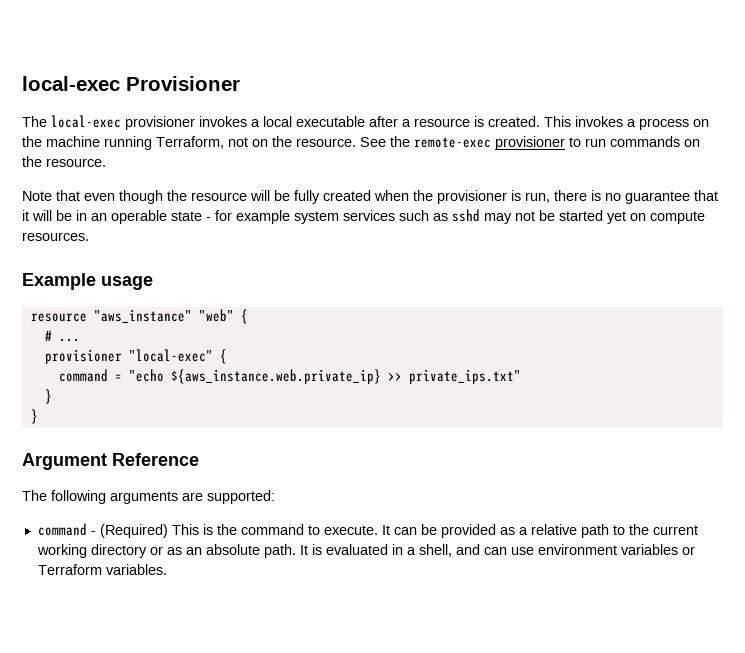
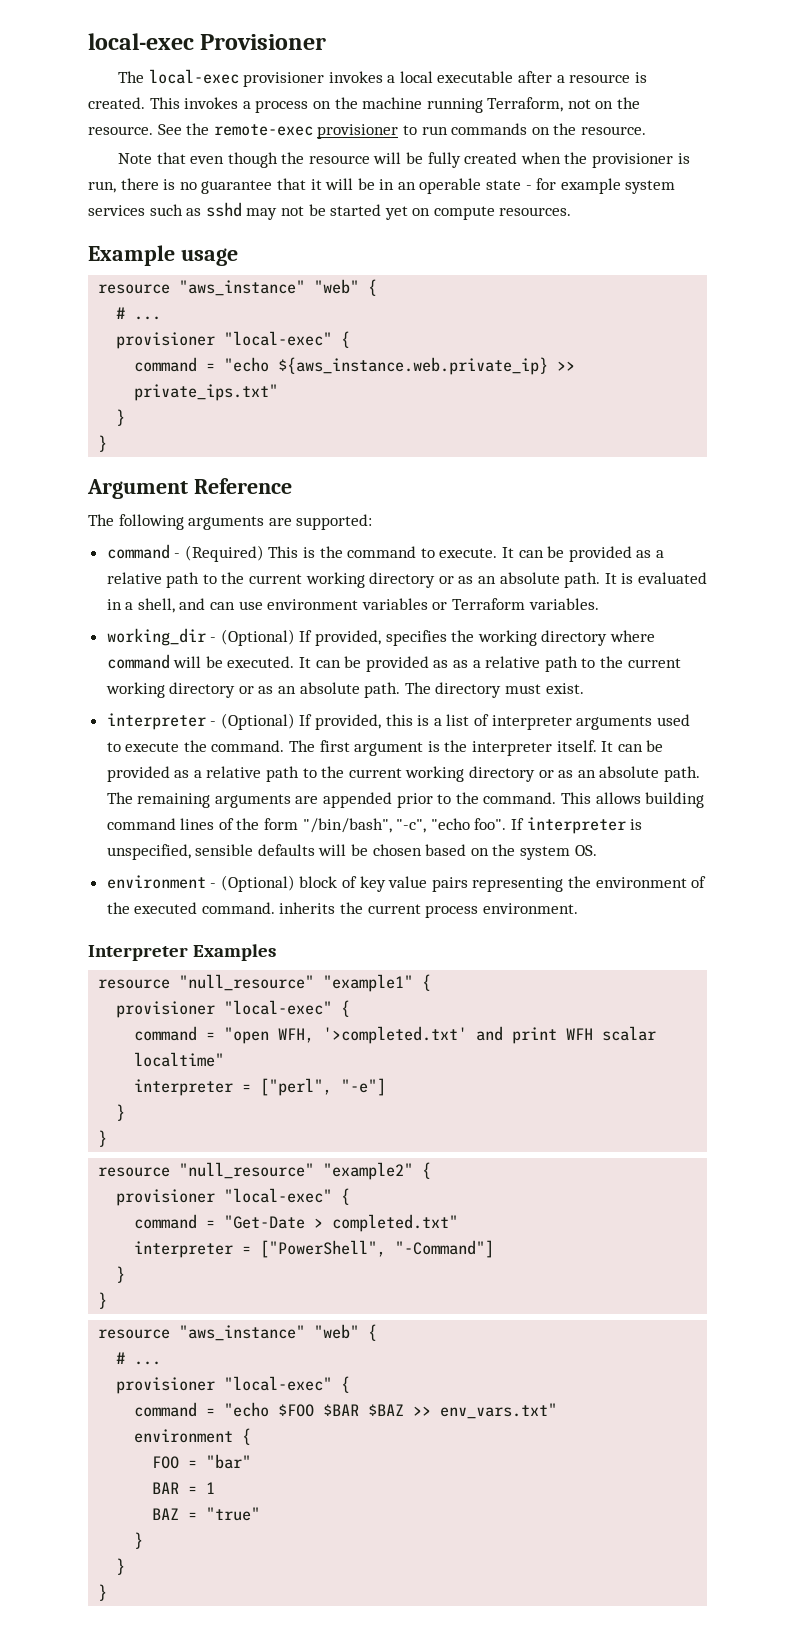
(167, 569) none -> [106,628,656,646] [106,654,681,672] [105,682,584,698] [106,713,690,730] [106,740,664,756] [106,766,700,782] [106,792,705,808] [106,817,643,834] [106,844,597,860] [106,875,707,892] [106,902,578,918] [88,944,277,961] [98,974,432,992] [116,1000,351,1018] [134,1026,657,1044] [134,1052,225,1067] [134,1078,387,1096] [116,1104,126,1121] [98,1130,108,1147] [98,1162,432,1180] [116,1188,351,1206] [134,1214,459,1232] [134,1240,495,1258] [116,1266,126,1283] [98,1292,108,1309] [98,1324,378,1341] [116,1352,162,1365] [116,1376,351,1394] [134,1402,558,1419] [134,1428,252,1445] [152,1454,252,1469] [152,1482,216,1494] [152,1507,261,1521] [134,1532,144,1549] [116,1558,126,1575] [98,1584,108,1601] // working_dir - (Optional) If provided, specifies the working directory where command will be executed. It can be provided as as a relative path to the current working directory or as an absolute path. The directory must exist. // interpreter - (Optional) If provided, this is a list of interpreter arguments used to execute the command. The first argument is the interpreter itself. It can be provided as a relative path to the current working directory or as an absolute path. The remaining arguments are appended prior to the command. This allows building command lines of the form "/bin/bash", "-c", "echo foo". If interpreter is unspecified, sensible defaults will be chosen based on the system OS. // environment - (Optional) block of key value pairs representing the environment of the executed command. inherits the current process environment. // Interpreter Examples // resource "null_resource" "example1" { // provisioner "local-exec" { // command = "open WFH, '>completed.txt' and print WFH scalar localtime" // interpreter = ["perl", "-e"] // } // } // resource "null_resource" "example2" { // provisioner "local-exec" { // command = "Get-Date > completed.txt" // interpreter = ["PowerShell", "-Command"] // } // } // resource "aws_instance" "web" { // # ... // provisioner "local-exec" { // command = "echo $FOO $BAR $BAZ >> env_vars.txt" // environment { // FOO = "bar" // BAR = 1 // BAZ = "true" // } // } // }

